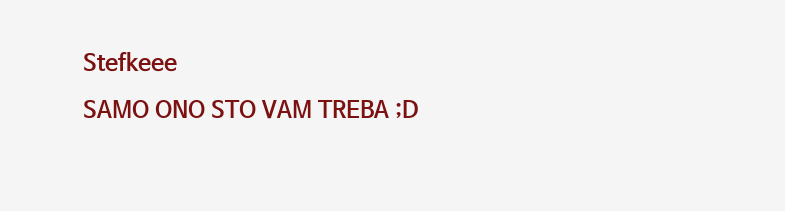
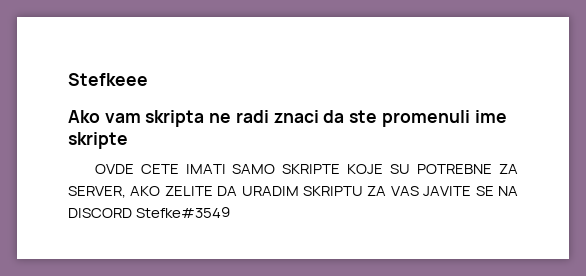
[83,100,420,119] SAMO ONO STO VAM TREBA ;D -> [68,110,507,127] [68,132,128,149] [94,164,518,174] [68,186,518,198] [68,207,231,218] Ako vam skripta ne radi znaci da ste promenuli ime skripte // OVDE CETE IMATI SAMO SKRIPTE KOJE SU POTREBNE ZA SERVER, AKO ZELITE DA URADIM SKRIPTU ZA VAS JAVITE SE NA DISCORD Stefke#3549

